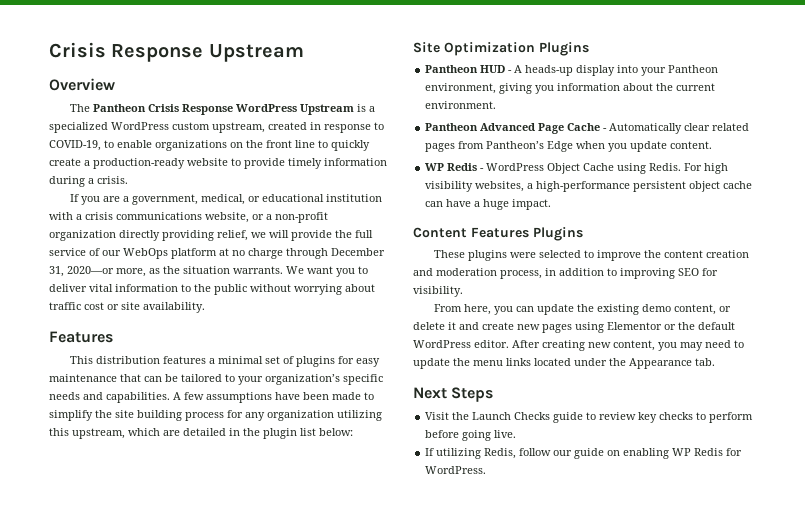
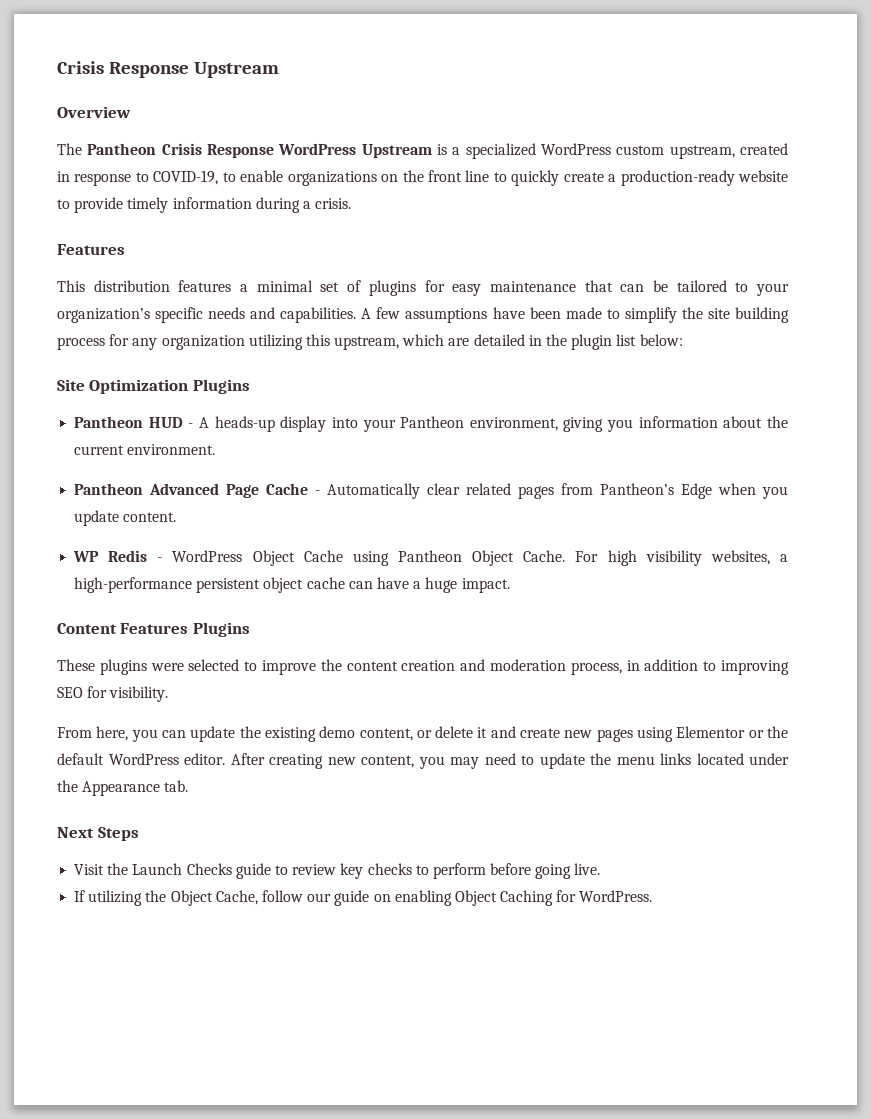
[69,194,382,205] [49,212,328,223] [49,230,373,241] [49,248,385,259] [49,266,368,277] [49,284,375,295] [49,302,205,313] // If you are a government, medical, or educational institution with a crisis communications website, or a non-profit organization directly providing relief, we will provide the full service of our WebOps platform at no charge through December 31, 2020—or more, as the situation warrants. We want you to deliver vital information to the public without worrying about traffic cost or site availability. -> (352, 203) none
[649,163,682,171] Redis. -> [398,550,566,566] Pantheon Object Cache.
[484,448,517,459] Redis, -> [145,890,258,906] the Object Cache,
[672,448,724,456] WP Redis -> [454,890,554,906] Object Caching

